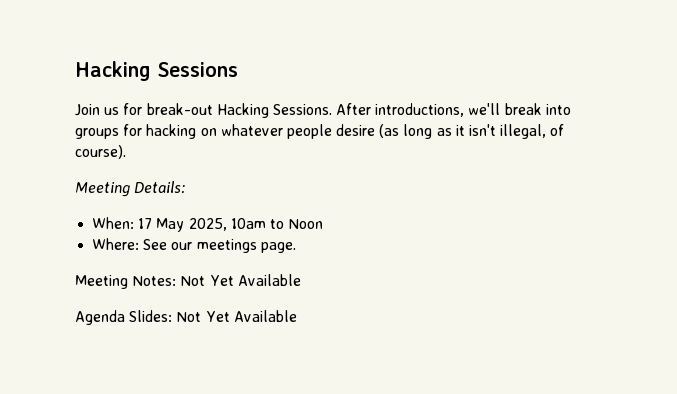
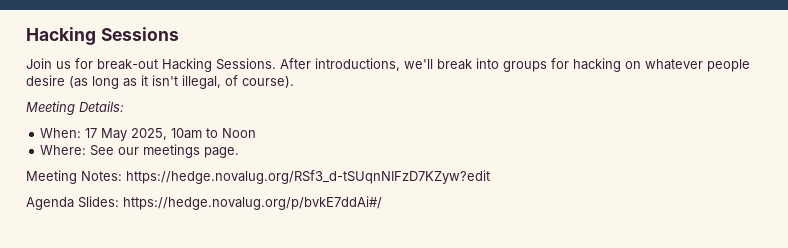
[180,274,301,286] Not Yet Available -> [126,170,490,184] https://hedge.novalug.org/RSf3_d-tSUqnNIFzD7KZyw?edit
[176,310,297,322] Not Yet Available -> [123,196,382,210] https://hedge.novalug.org/p/bvkE7ddAi#/

